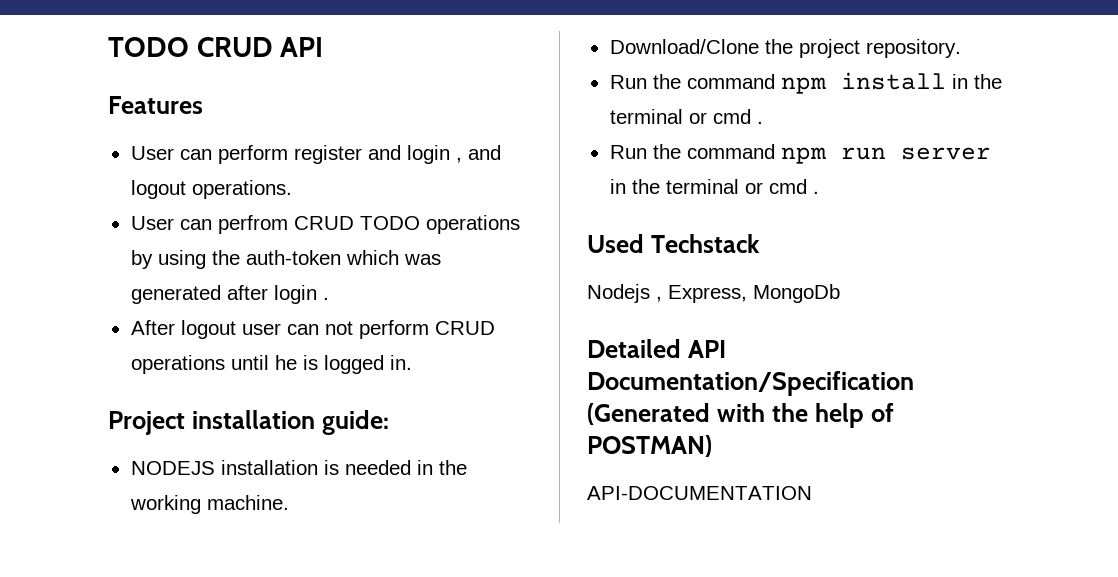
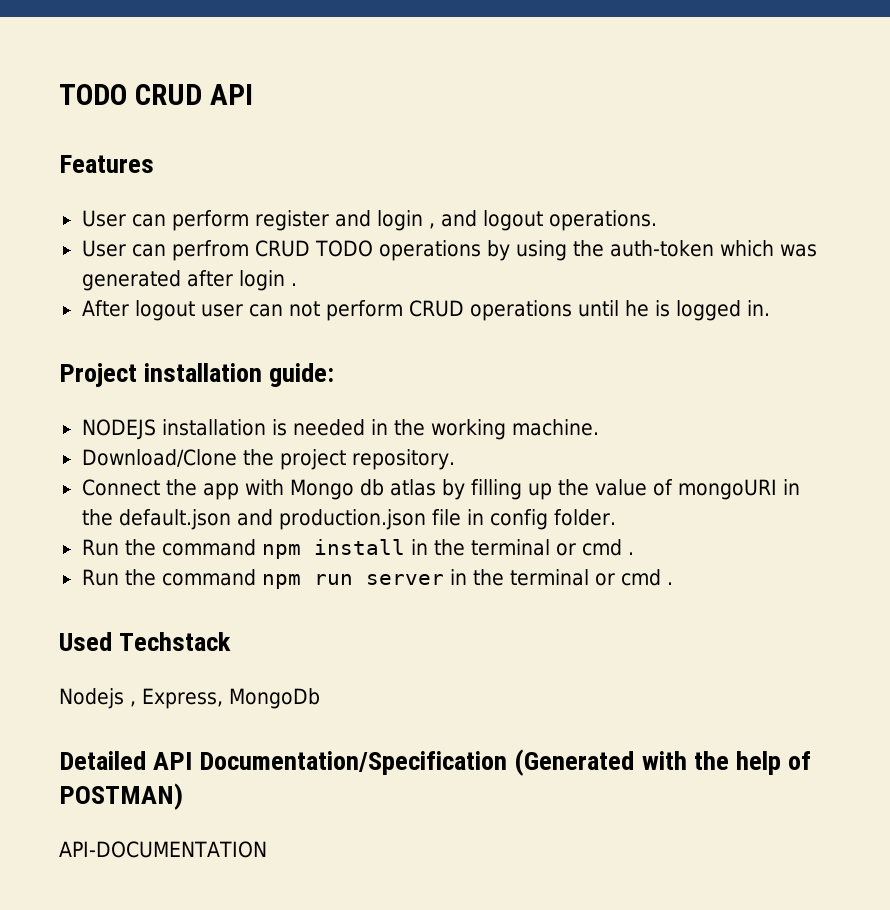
(961, 48) none -> [81,479,800,500] [81,509,616,530] // Connect the app with Mongo db atlas by filling up the value of mongoURI in the default.json and production.json file in config folder.

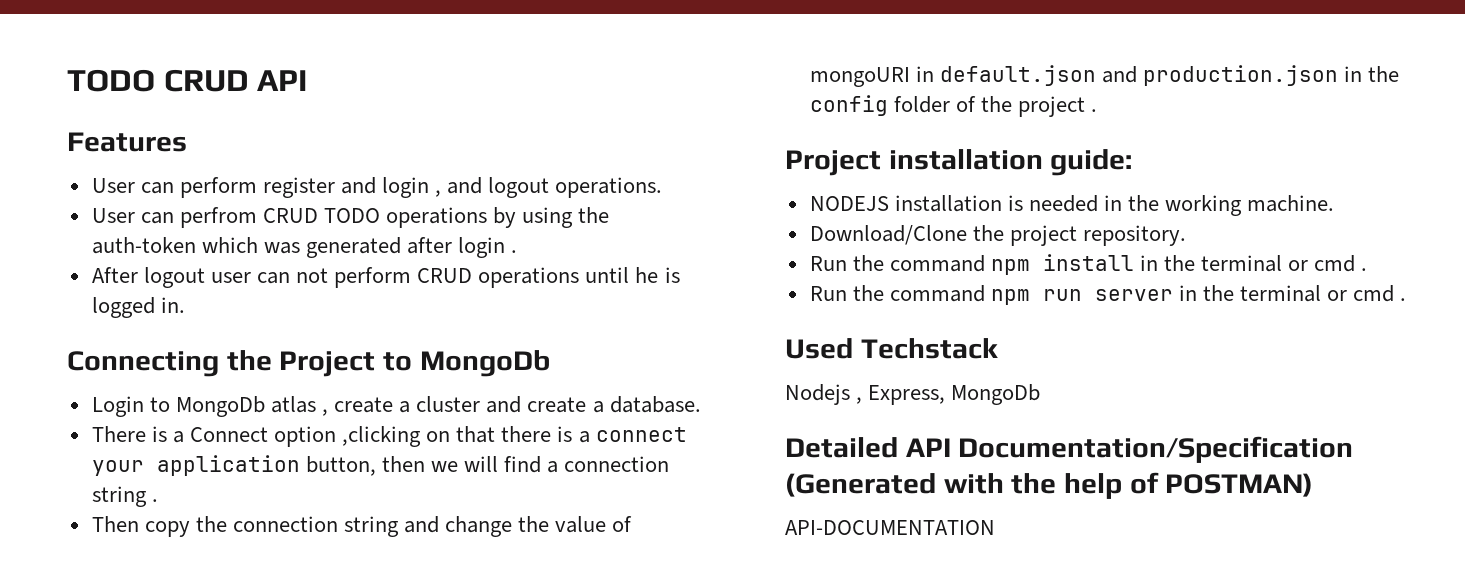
(770, 308) none -> [67,350,550,377] [91,396,701,417] [91,426,687,447] [91,455,670,476] [91,486,158,507] [91,516,633,537] [809,65,1400,87] [809,95,1098,117] // Connecting the Project to MongoDb // Login to MongoDb atlas , create a cluster and create a database. // There is a Connect option ,clicking on that there is a connect your application button, then we will find a connection string . // Then copy the connection string and change the value of mongoURI in default.json and production.json in the config folder of the project .
[81,479,800,500] [81,509,616,530] // Connect the app with Mongo db atlas by filling up the value of mongoURI in the default.json and production.json file in config folder. -> (1186, 235) none

